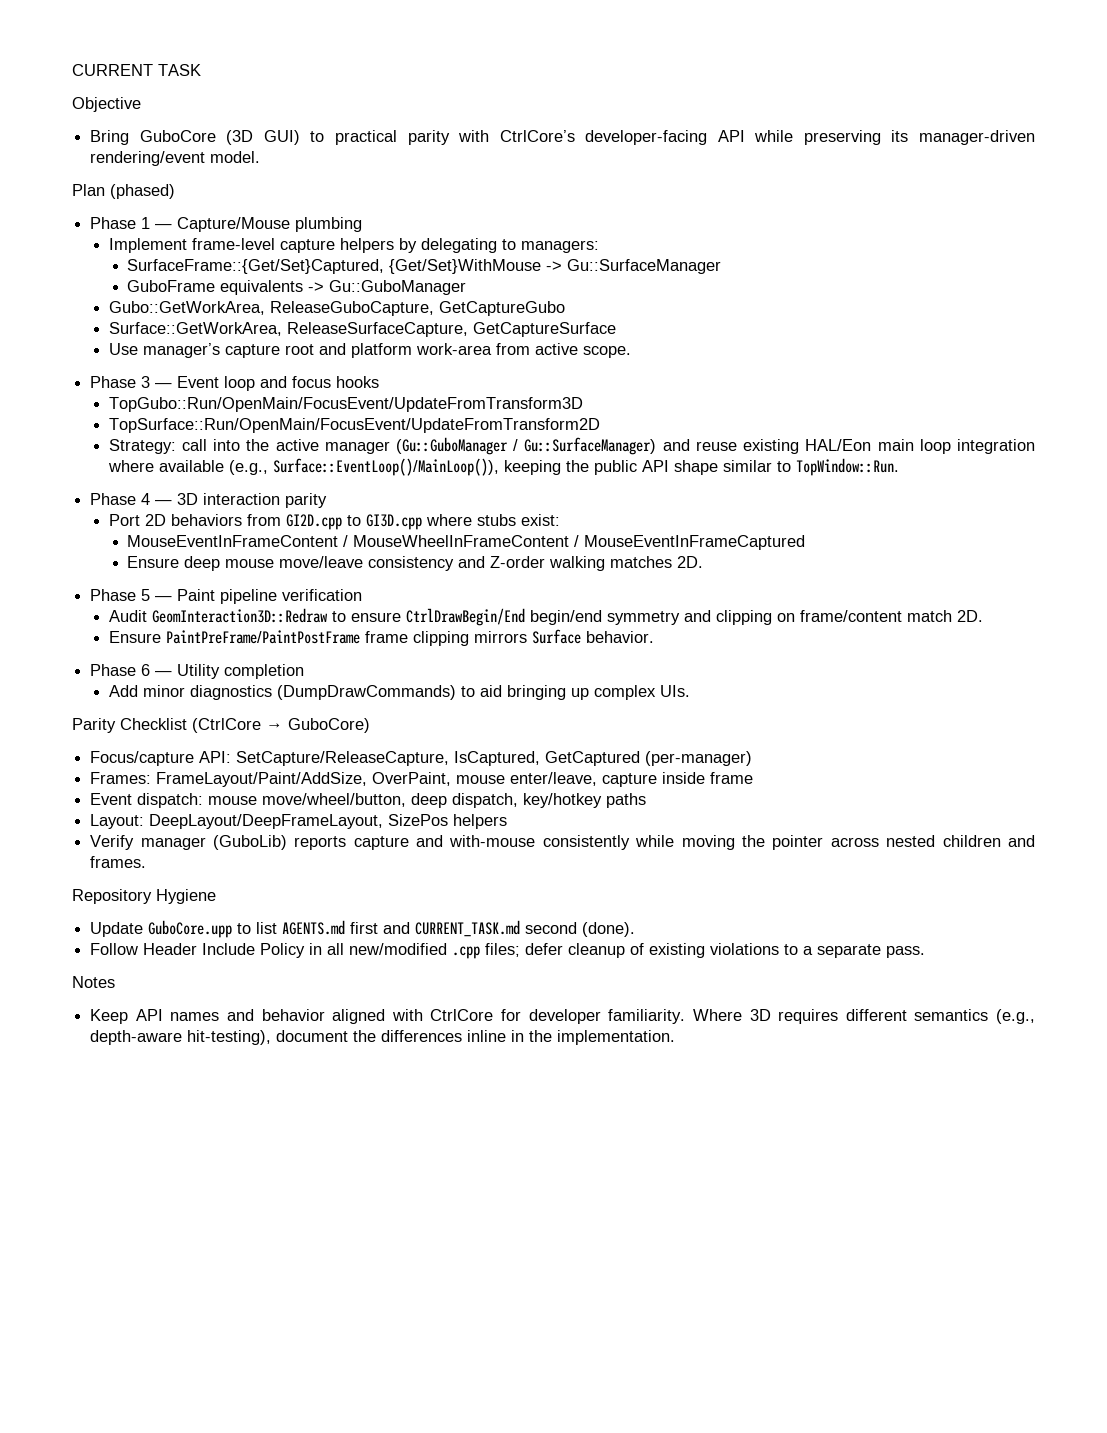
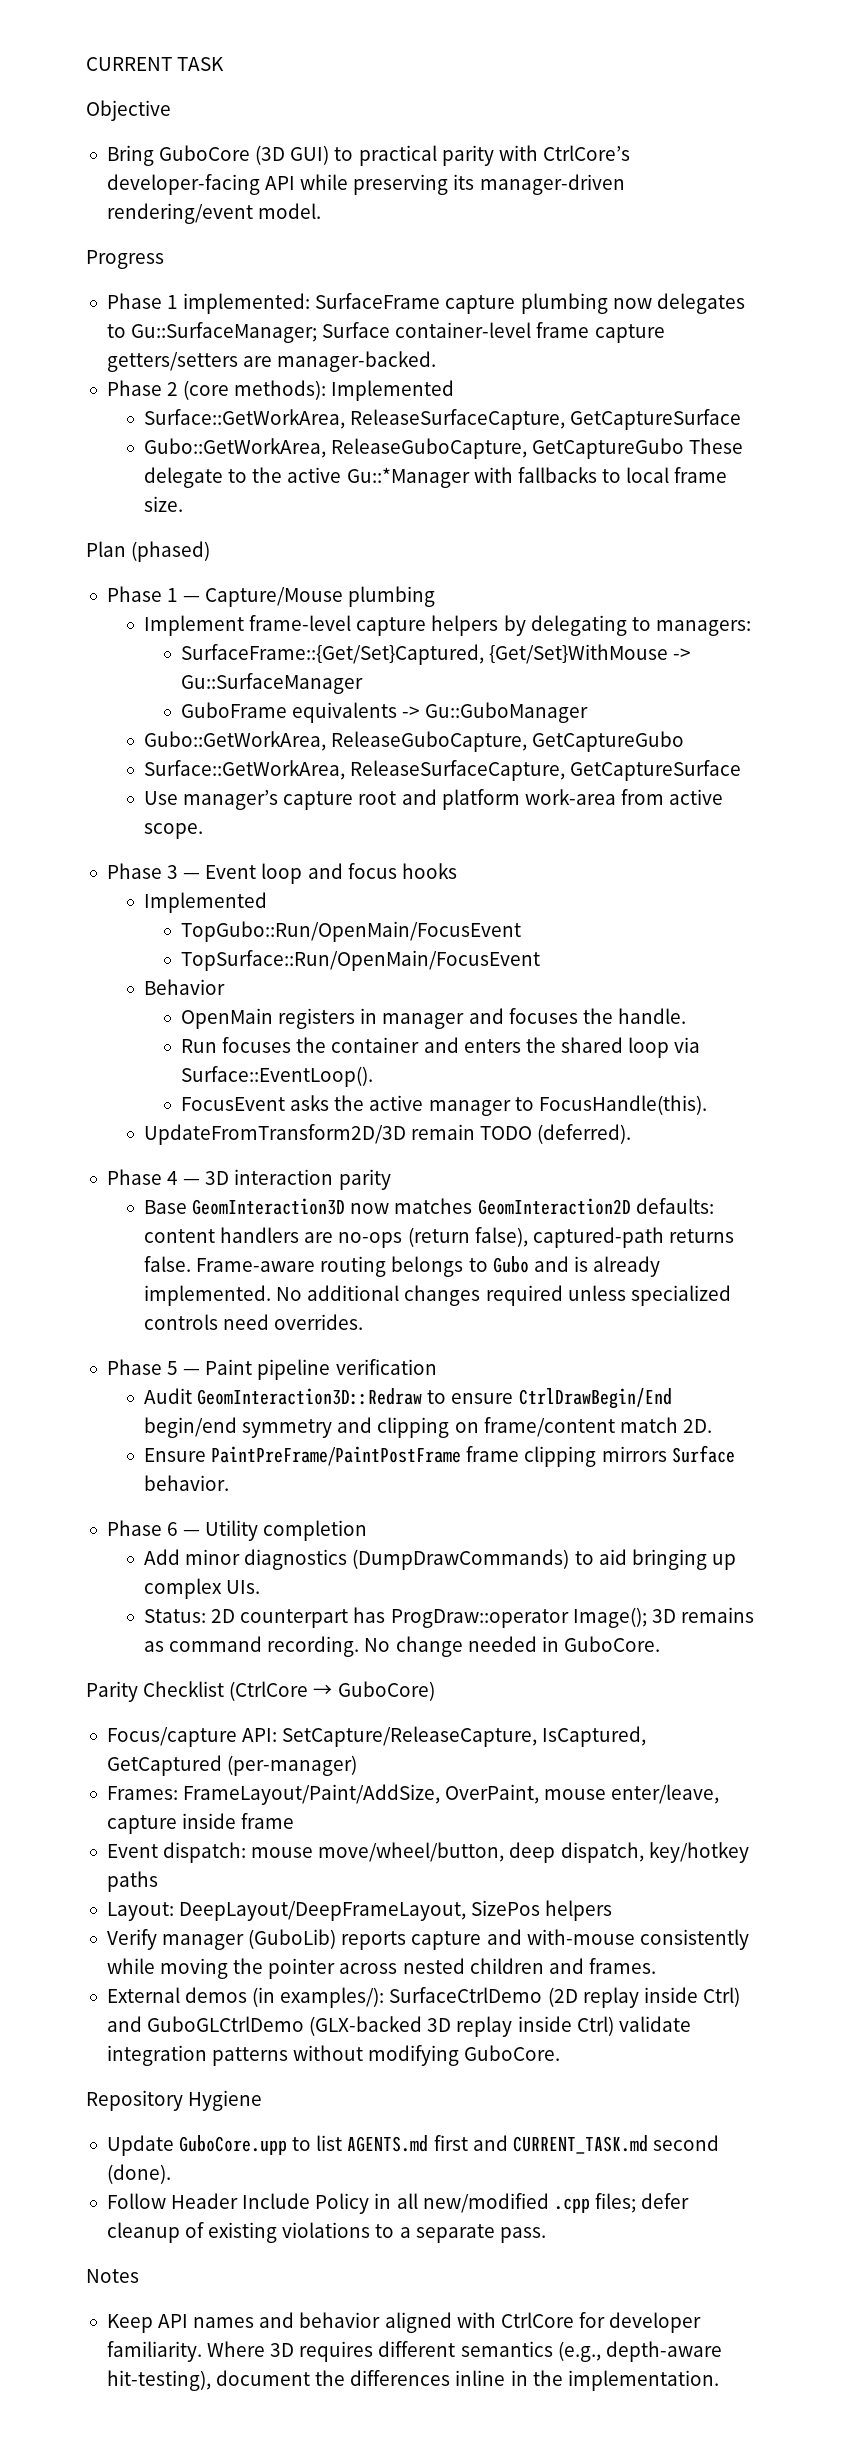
(261, 157) none -> [86,250,164,269] [106,293,745,314] [106,322,665,343] [106,351,437,372] [106,380,455,401] [143,409,742,430] [143,438,744,459] [143,467,728,488] [143,496,183,512] // Progress // Phase 1 implemented: SurfaceFrame capture plumbing now delegates to Gu::SurfaceManager; Surface container-level frame capture getters/setters are manager-backed. // Phase 2 (core methods): Implemented // Surface::GetWorkArea, ReleaseSurfaceCapture, GetCaptureSurface // Gubo::GetWorkArea, ReleaseGuboCapture, GetCaptureGubo These delegate to the active Gu::*Manager with fallbacks to local frame size.
[108,397,583,412] [108,418,600,433] [108,437,1036,455] [107,458,899,476] TopGubo::Run/OpenMain/FocusEvent/UpdateFromTransform3D // TopSurface::Run/OpenMain/FocusEvent/UpdateFromTransform2D // Strategy: call into the active manager (Gu::GuboManager / Gu::SurfaceManager) and reuse existing HAL/Eon main loop integration where available (e.g., Surface::EventLoop()/MainLoop()), keeping the public API shape similar to TopWindow::Run. -> [143,892,267,913] [181,921,522,942] [181,950,541,971] [143,979,225,995] [181,1008,686,1029] [181,1037,701,1058] [181,1066,374,1087] [181,1095,707,1116] [143,1124,632,1145] Implemented // TopGubo::Run/OpenMain/FocusEvent // TopSurface::Run/OpenMain/FocusEvent // Behavior // OpenMain registers in manager and focuses the handle. // Run focuses the container and enters the shared loop via Surface::EventLoop(). // FocusEvent asks the active manager to FocusHandle(this). // UpdateFromTransform2D/3D remain TODO (deferred).
[108,514,560,530] [127,535,806,550] [127,556,704,571] Port 2D behaviors from GI2D.cpp to GI3D.cpp where stubs exist: // MouseEventInFrameContent / MouseWheelInFrameContent / MouseEventInFrameCaptured // Ensure deep mouse move/leave consistency and Z-order walking matches 2D. -> [143,1198,714,1215] [143,1227,734,1248] [143,1256,661,1277] [143,1285,731,1306] [143,1314,364,1330] Base GeomInteraction3D now matches GeomInteraction2D defaults: content handlers are no-ops (return false), captured-path returns false. Frame-aware routing belongs to Gubo and is already implemented. No additional changes required unless specialized controls need overrides.
(690, 691) none -> [143,1607,754,1628] [143,1636,660,1657] // Status: 2D counterpart has ProgDraw::operator Image(); 3D remains as command recording. No change needed in GuboCore.
(147, 862) none -> [106,1987,740,2008] [106,2016,691,2037] [106,2045,561,2066] // External demos (in examples/): SurfaceCtrlDemo (2D replay inside Ctrl) and GuboGLCtrlDemo (GLX-backed 3D replay inside Ctrl) validate integration patterns without modifying GuboCore.

